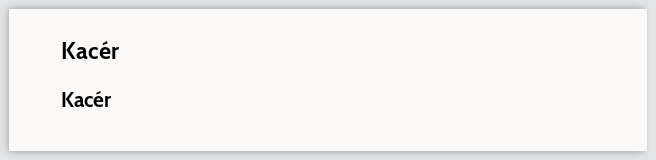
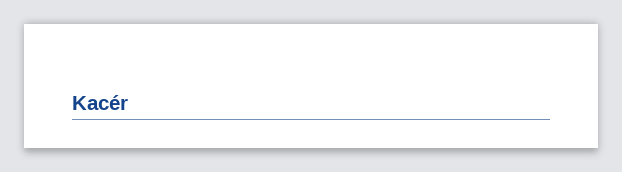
[61,41,120,59] [61,91,112,107] Kacér // Kacér -> [72,95,128,110] Kacér

